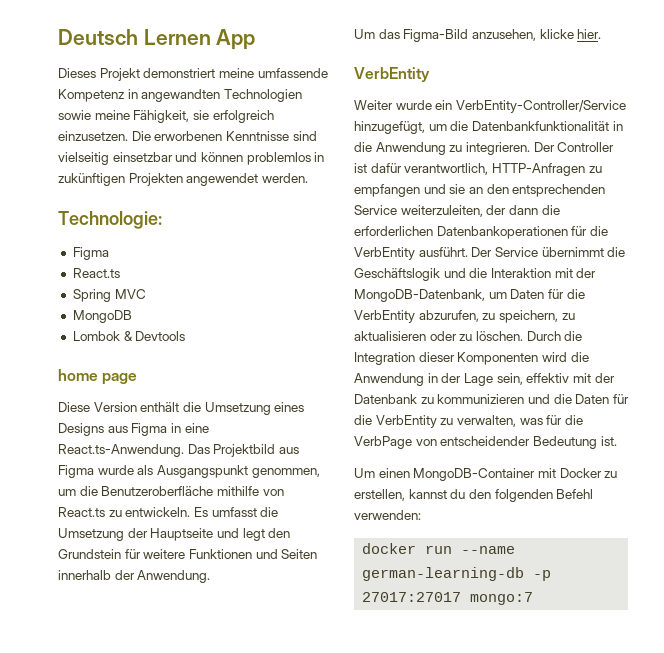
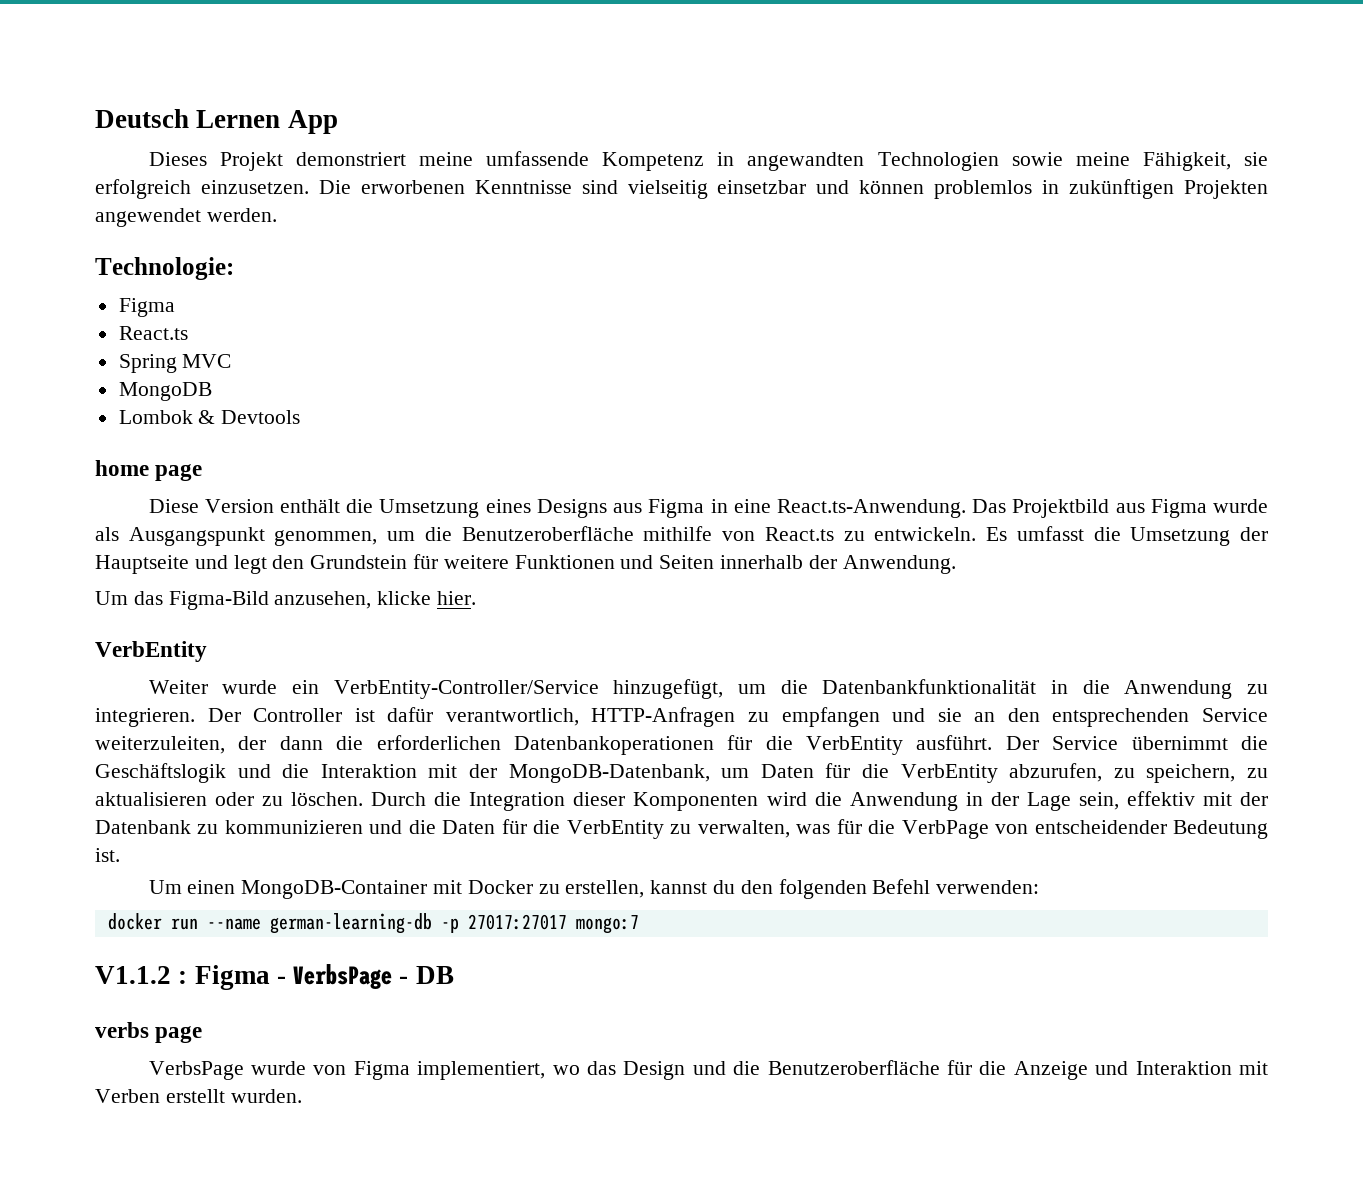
(534, 598) none -> [95,964,454,990] [95,1022,203,1043] [148,1060,1268,1080] [95,1089,302,1103] // V1.1.2 : Figma - VerbsPage - DB // verbs page // VerbsPage wurde von Figma implementiert, wo das Design und die Benutzeroberfläche für die Anzeige und Interaktion mit Verben erstellt wurden.

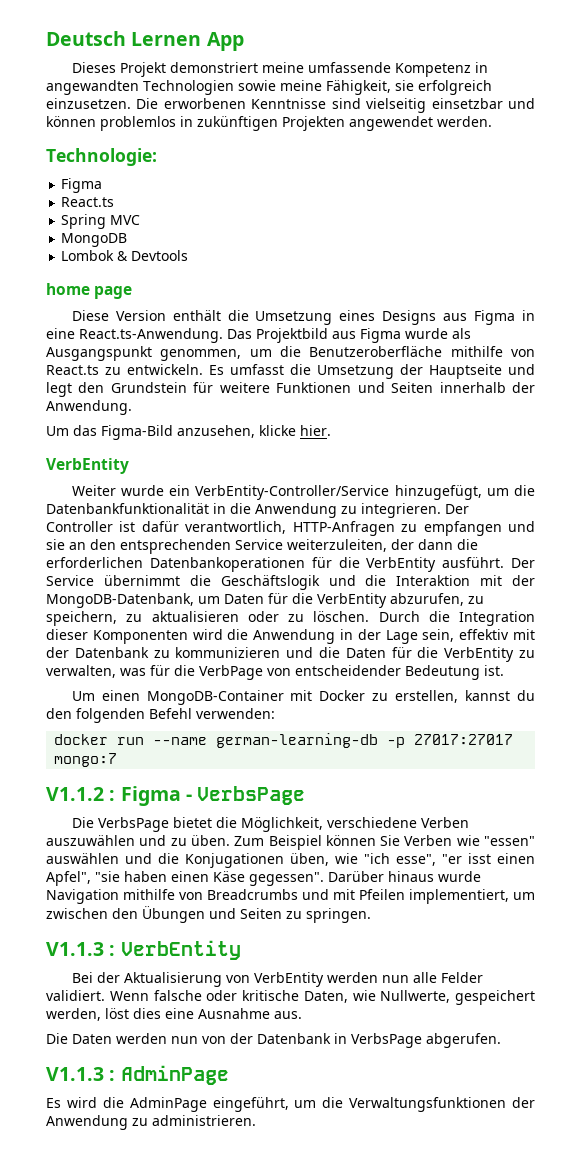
[399,966,454,984] [95,1022,203,1043] [148,1060,1268,1080] [95,1089,302,1103] - DB // verbs page // VerbsPage wurde von Figma implementiert, wo das Design und die Benutzeroberfläche für die Anzeige und Interaktion mit Verben erstellt wurden. -> [71,817,469,832] [46,835,535,850] [46,853,535,868] [46,871,481,886] [46,889,535,904] [46,906,371,923] [46,940,241,960] [71,972,483,987] [46,990,535,1005] [46,1008,302,1021] [46,1033,501,1048] [46,1065,229,1085] [46,1097,535,1112] [46,1115,256,1130] // Die VerbsPage bietet die Möglichkeit, verschiedene Verben auszuwählen und zu üben. Zum Beispiel können Sie Verben wie "essen" auswählen und die Konjugationen üben, wie "ich esse", "er isst einen Apfel", "sie haben einen Käse gegessen". Darüber hinaus wurde Navigation mithilfe von Breadcrumbs und mit Pfeilen implementiert, um zwischen den Übungen und Seiten zu springen. // V1.1.3 : VerbEntity // Bei der Aktualisierung von VerbEntity werden nun alle Felder validiert. Wenn falsche oder kritische Daten, wie Nullwerte, gespeichert werden, löst dies eine Ausnahme aus. // Die Daten werden nun von der Datenbank in VerbsPage abgerufen. // V1.1.3 : AdminPage // Es wird die AdminPage eingeführt, um die Verwaltungsfunktionen der Anwendung zu administrieren.

